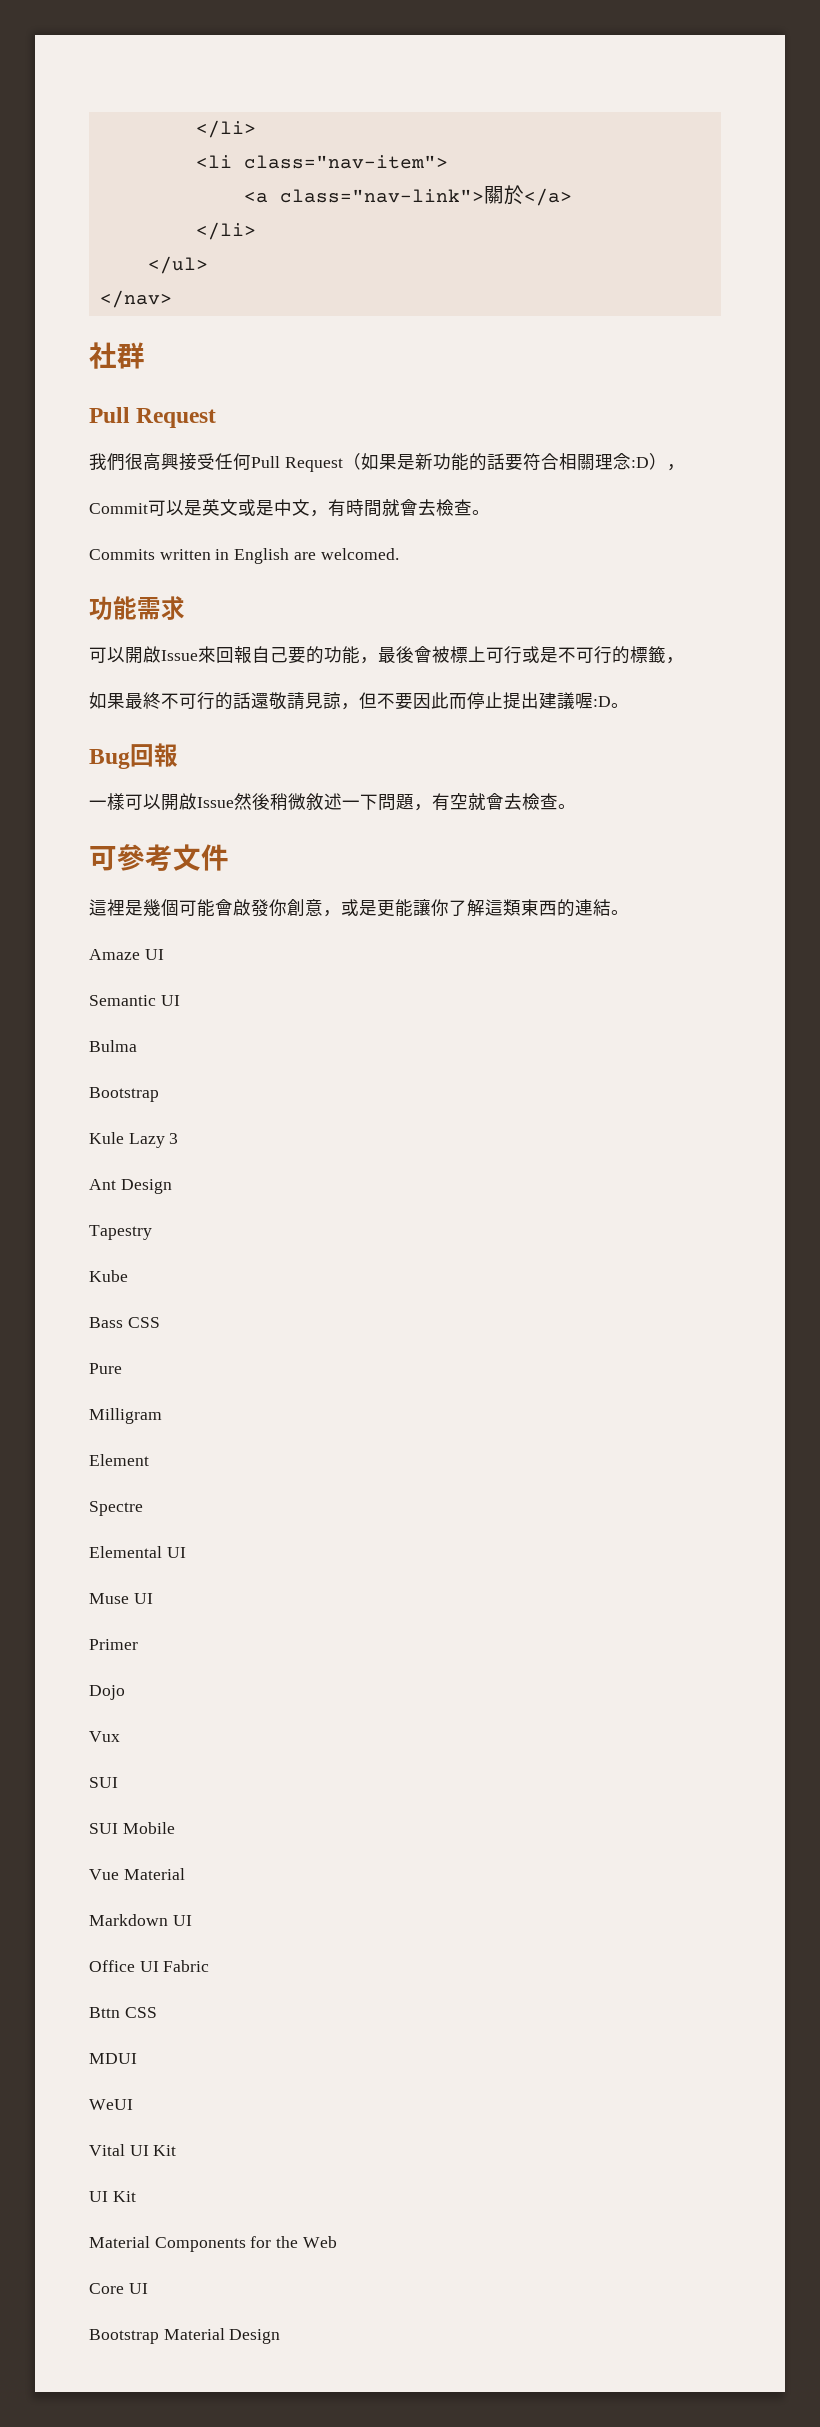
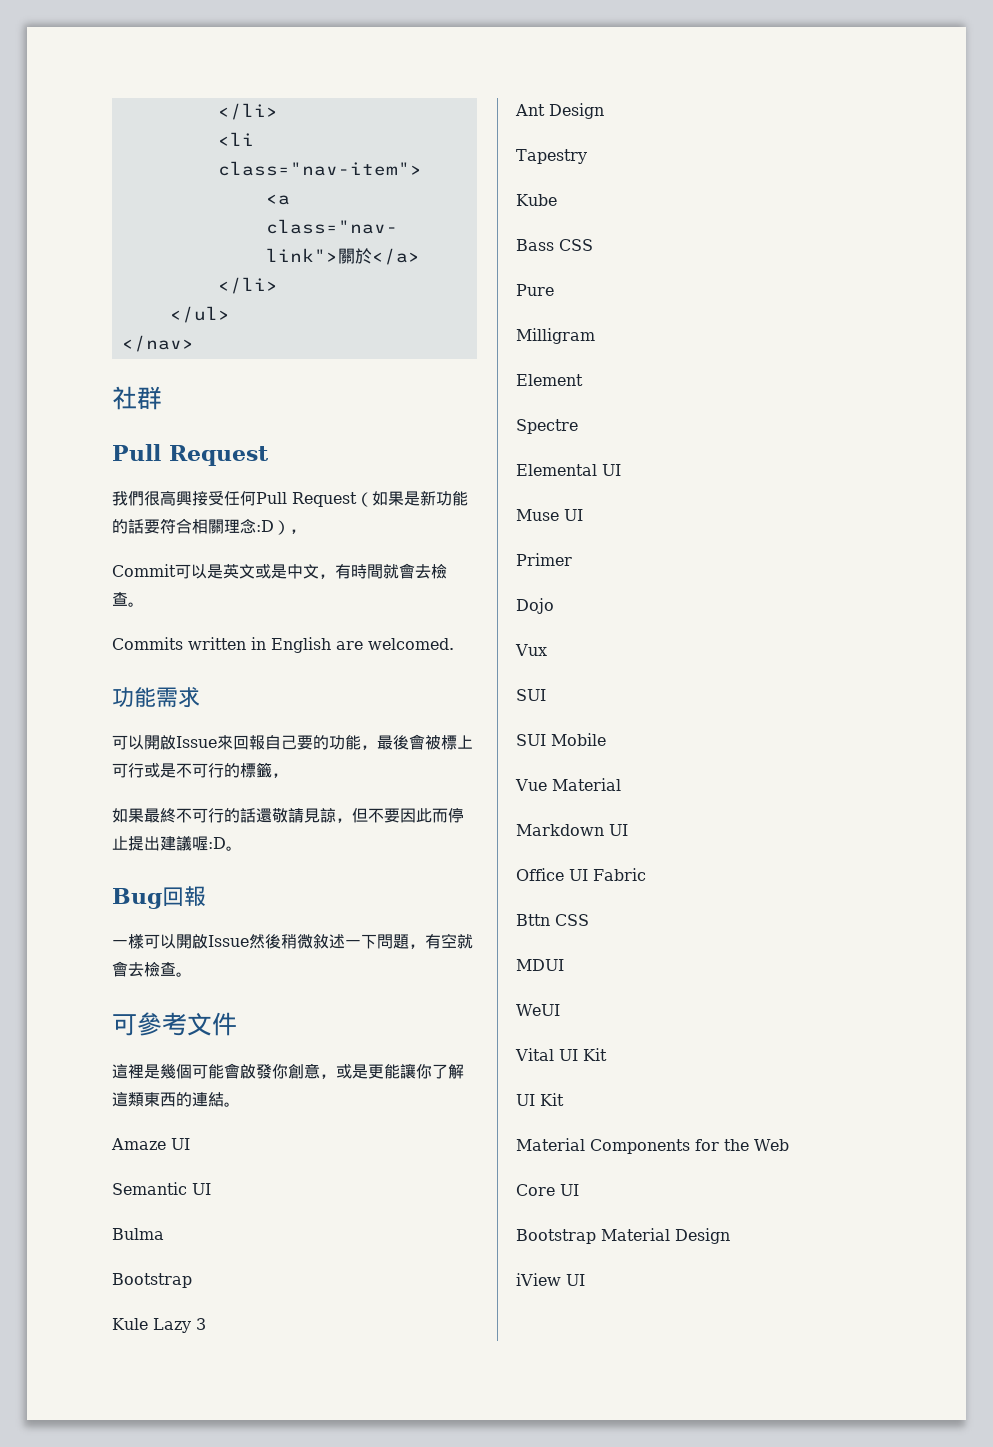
(281, 2336) none -> [516,1273,585,1286] // iView UI

